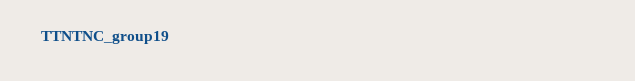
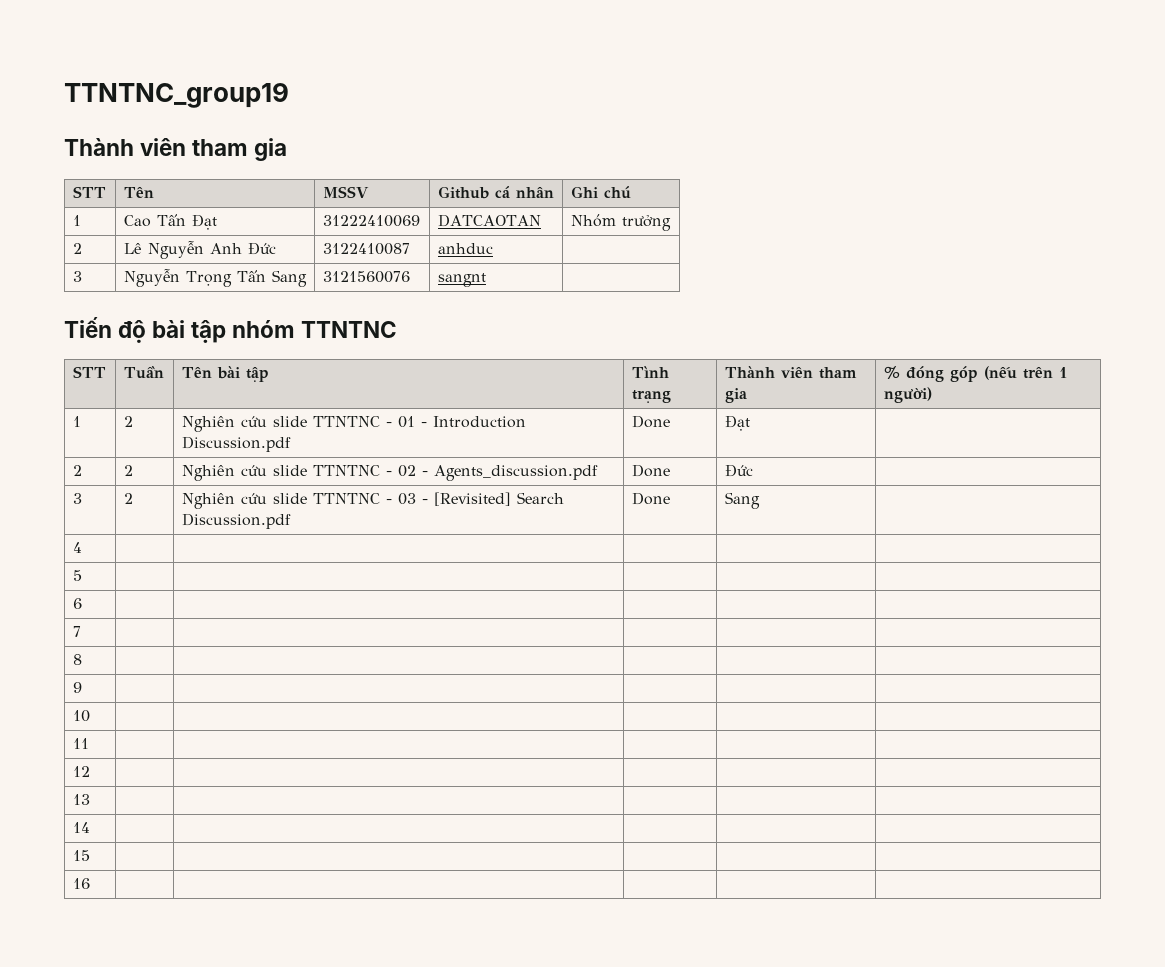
(169, 37) none -> [64,138,288,161] [72,186,106,198] [123,187,154,198] [322,186,369,198] [437,186,554,199] [570,186,631,199] [72,215,81,226] [123,214,217,230] [322,215,420,227] [437,214,541,227] [570,214,671,231] [72,243,82,254] [123,241,276,259] [322,243,410,255] [437,243,493,254] [72,271,82,282] [123,269,307,287] [322,271,410,283] [437,273,486,287] [64,317,398,343] [72,366,106,378] [123,366,164,379] [181,366,269,382] [631,366,669,378] [631,390,671,403] [724,366,857,379] [724,388,747,403] [883,366,1068,382] [883,387,932,403] [72,416,81,427] [123,416,133,427] [181,416,526,432] [181,436,291,452] [631,415,670,428] [724,415,750,431] [72,465,82,476] [123,465,133,476] [181,465,598,481] [631,464,670,477] [724,464,753,477] [72,493,82,504] [123,493,133,504] [181,492,564,509] [181,513,291,529] [631,492,670,505] [724,492,760,509] [72,542,82,553] [72,570,82,581] [72,598,82,609] [72,626,81,637] [72,654,82,665] [72,682,82,693] [72,710,90,722] [72,738,89,749] [72,766,90,777] [72,794,90,805] [72,822,90,833] [72,850,90,861] [72,878,90,889] // Thành viên tham gia // STT | Tên | MSSV | Github cá nhân | Ghi chú // 1 | Cao Tấn Đạt | 31222410069 | DATCAOTAN | Nhóm trưởng // 2 | Lê Nguyễn Anh Đức | 3122410087 | anhduc | // 3 | Nguyễn Trọng Tấn Sang | 3121560076 | sangnt | // Tiến độ bài tập nhóm TTNTNC // STT | Tuần | Tên bài tập | Tình trạng | Thành viên tham gia | % đóng góp (nếu trên 1 người) // 1 | 2 | Nghiên cứu slide TTNTNC - 01 - Introduction Discussion.pdf | Done | Đạt | // 2 | 2 | Nghiên cứu slide TTNTNC - 02 - Agents_discussion.pdf | Done | Đức | // 3 | 2 | Nghiên cứu slide TTNTNC - 03 - [Revisited] Search Discussion.pdf | Done | Sang | // 4 | | | | | // 5 | | | | | // 6 | | | | | // 7 | | | | | // 8 | | | | | // 9 | | | | | // 10 | | | | | // 11 | | | | | // 12 | | | | | // 13 | | | | | // 14 | | | | | // 15 | | | | | // 16 | | | | |

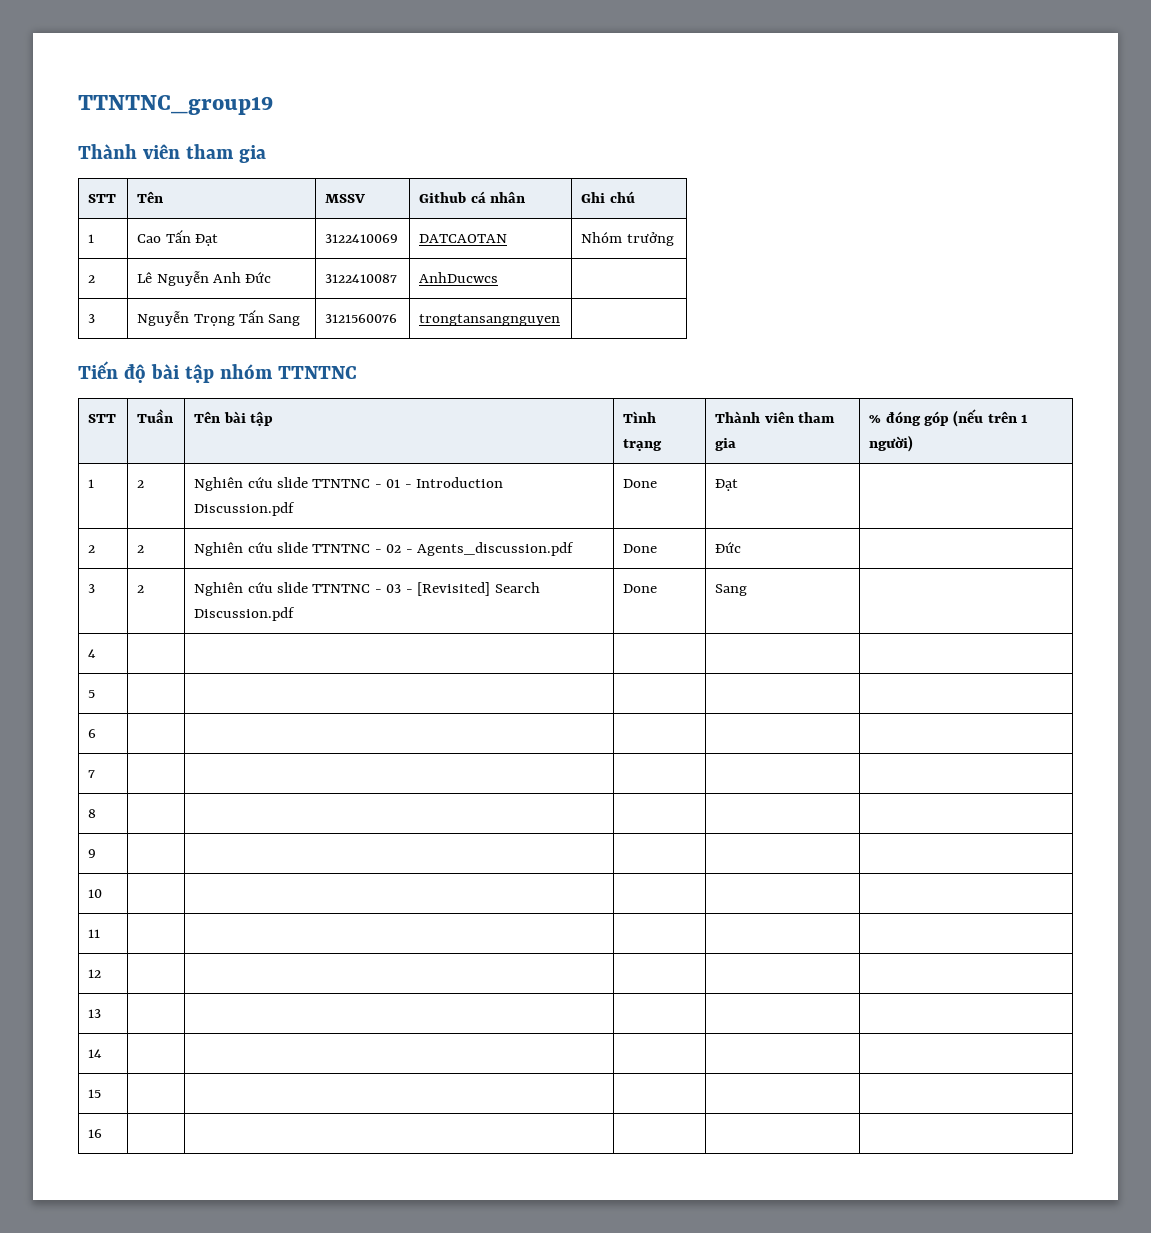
[322,215,420,227] 31222410069 -> [325,234,399,243] 3122410069
[437,243,493,254] anhduc -> [419,272,499,283] AnhDucwcs
[437,273,486,287] sangnt -> [419,314,561,326] trongtansangnguyen

